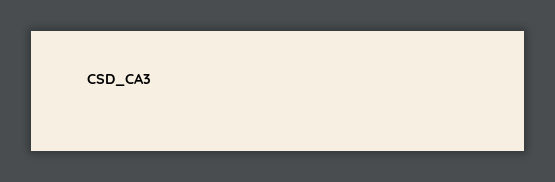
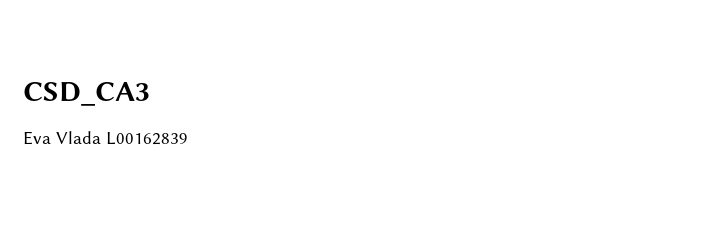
(151, 79) none -> [23,131,188,145] // Eva Vlada L00162839

